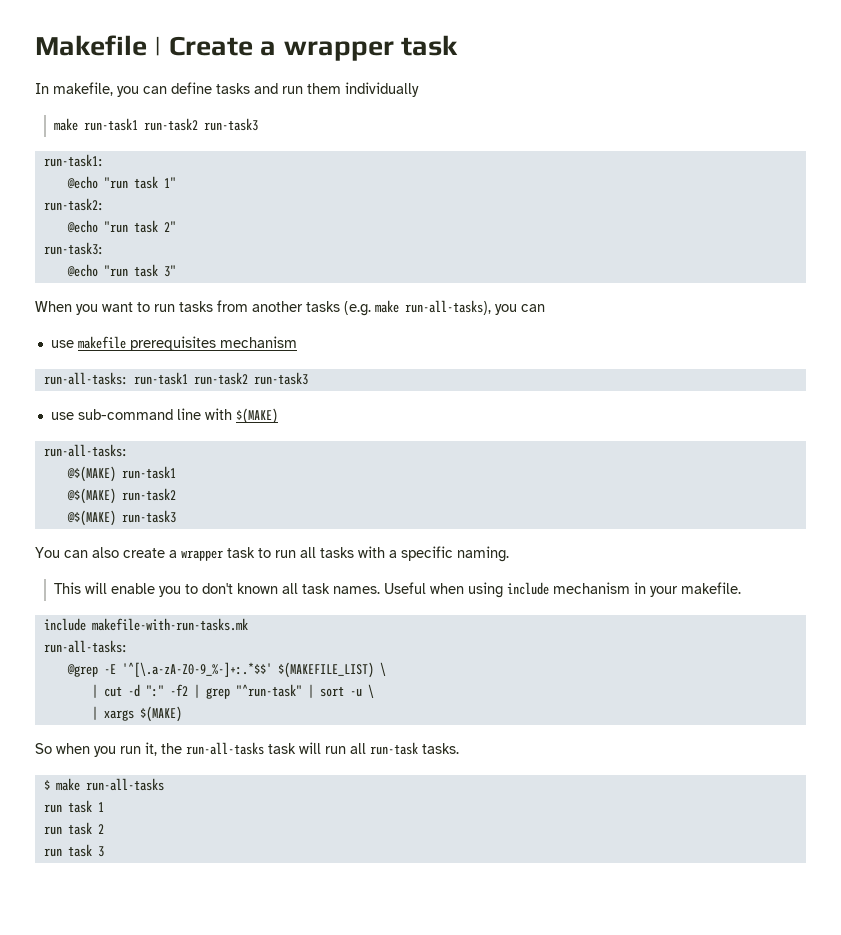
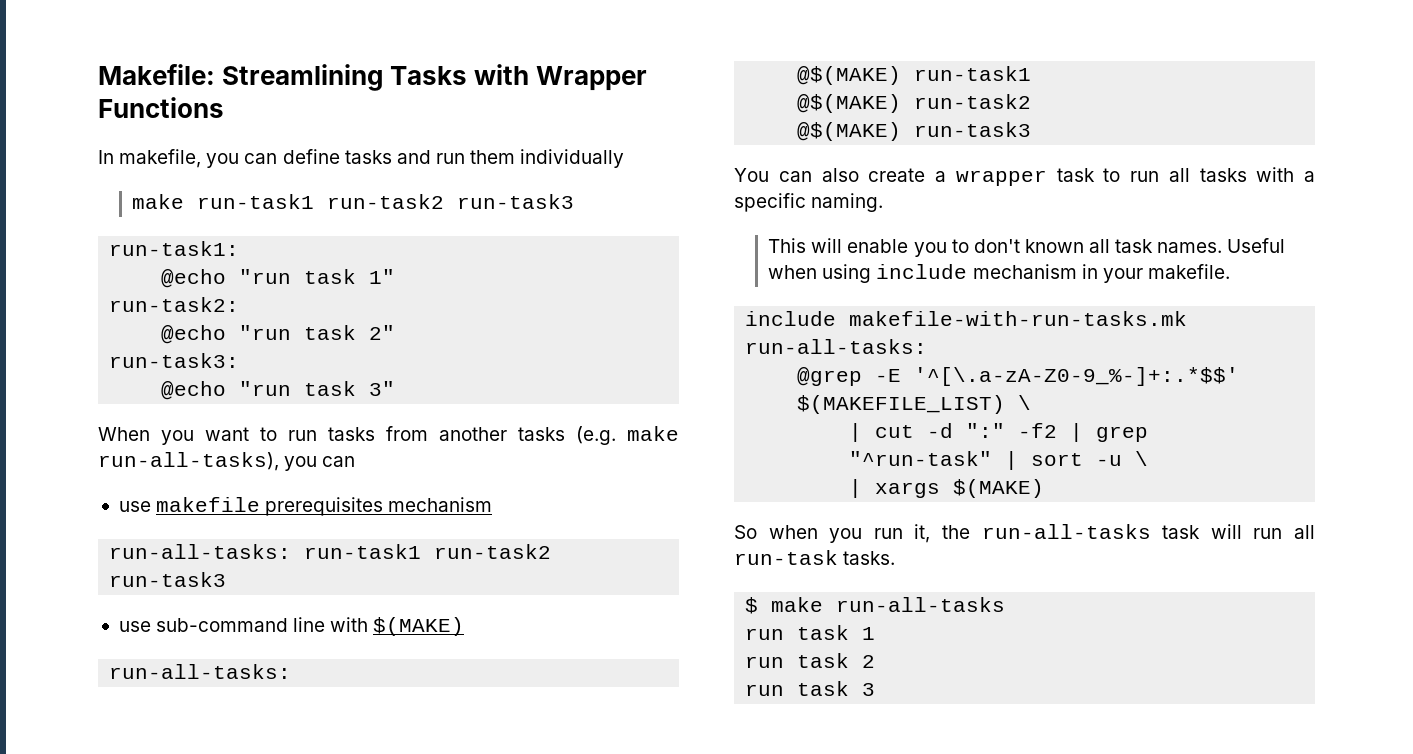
[35,35,459,61] Makefile | Create a wrapper task -> [98,64,648,91] [98,97,224,118] Makefile: Streamlining Tasks with Wrapper Functions

